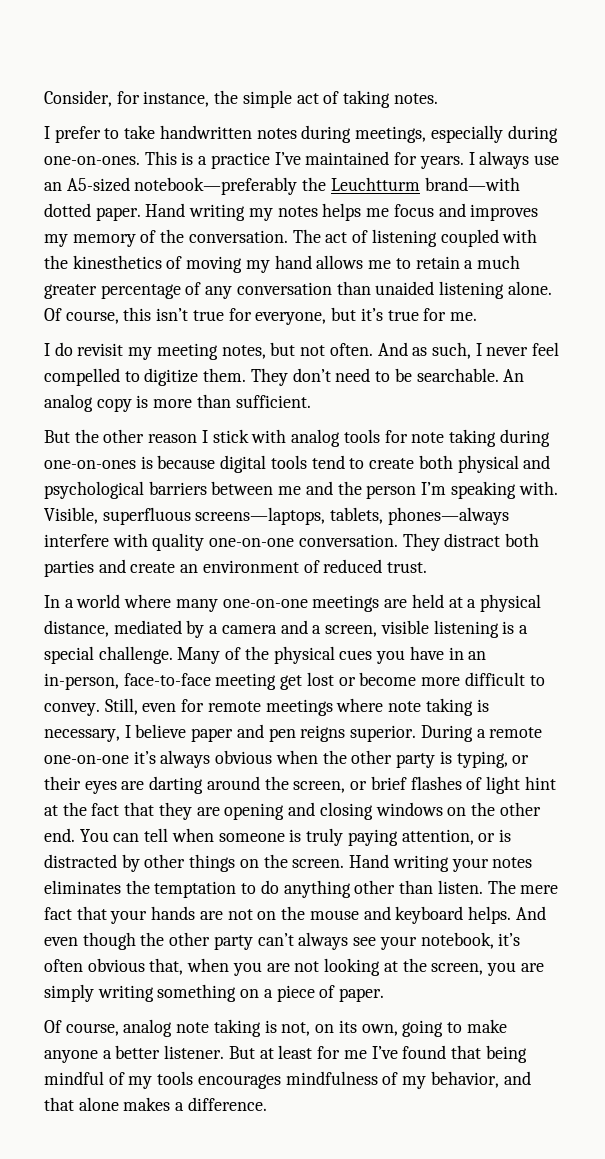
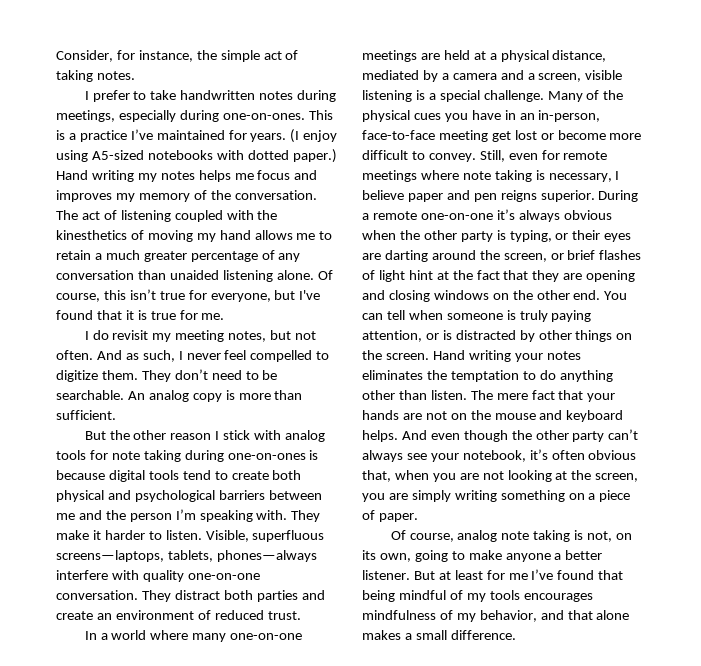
[468,151,559,169] [44,177,520,195] [44,203,141,221] I always use an A5-sized notebook—preferably the Leuchtturm brand—with dotted paper. -> [290,129,338,143] [56,149,337,163] (I enjoy using A5-sized notebooks with dotted paper.)
[360,308,383,321] it’s -> [299,290,321,300] [56,310,147,320] I've found that it is
(558, 488) none -> [291,510,321,522] [56,530,202,540] They make it harder to listen.
(185, 1106) none -> [415,630,447,640] small

